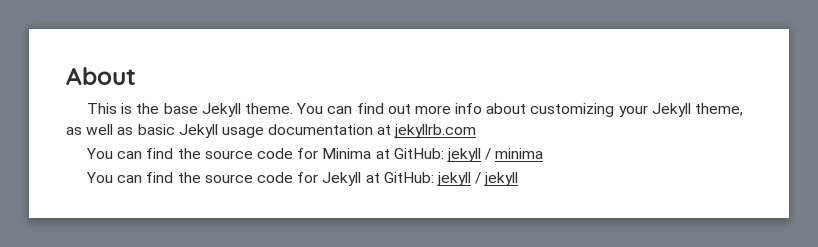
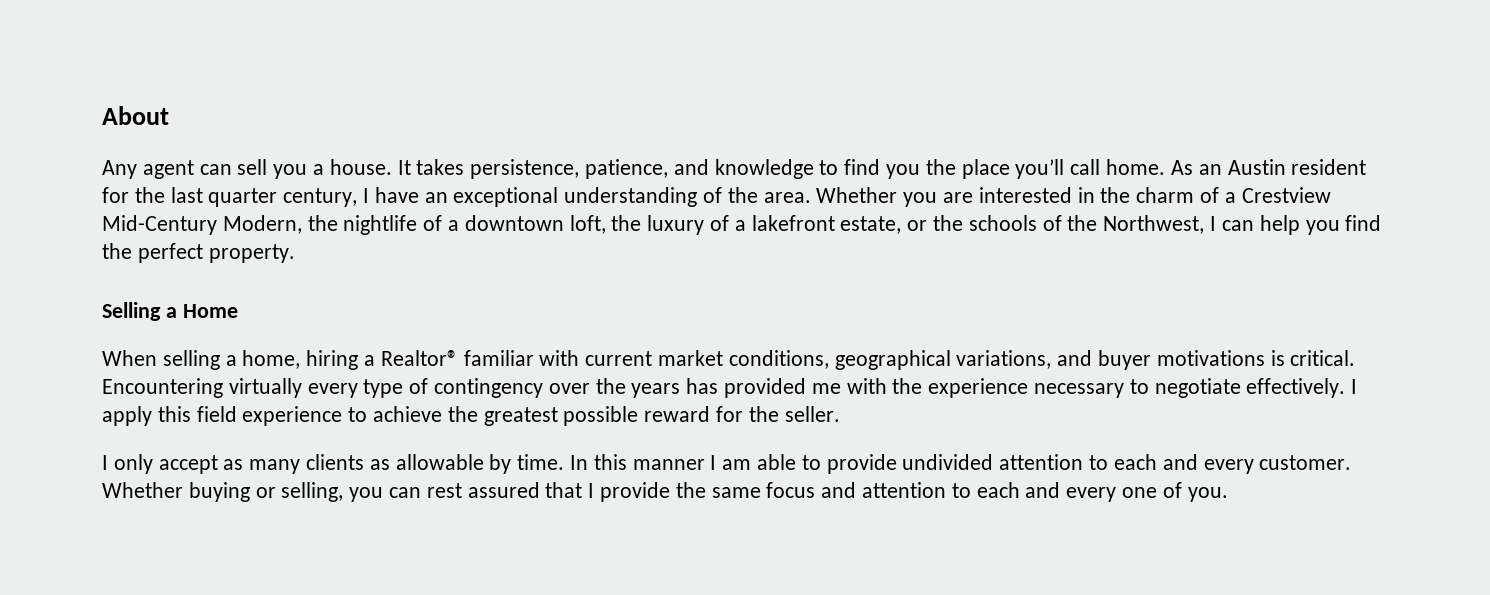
[87,103,743,117] [66,124,477,138] [86,148,544,162] [86,172,519,186] This is the base Jekyll theme. You can find out more info about customizing your Jekyll theme, as well as basic Jekyll usage documentation at jekyllrb.com // You can find the source code for Minima at GitHub: jekyll / minima // You can find the source code for Jekyll at GitHub: jekyll / jekyll -> [102,159,1367,179] [102,187,1331,207] [102,215,1382,235] [102,243,295,263] [102,302,238,321] [102,350,1356,370] [102,378,1358,398] [102,406,840,426] [102,454,1352,474] [102,482,1228,502] Any agent can sell you a house. It takes persistence, patience, and knowledge to find you the place you’ll call home. As an Austin resident for the last quarter century, I have an exceptional understanding of the area. Whether you are interested in the charm of a Crestview Mid-Century Modern, the nightlife of a downtown loft, the luxury of a lakefront estate, or the schools of the Northwest, I can help you find the perfect property. // Selling a Home // When selling a home, hiring a Realtor® familiar with current market conditions, geographical variations, and buyer motivations is critical. Encountering virtually every type of contingency over the years has provided me with the experience necessary to negotiate effectively. I apply this field experience to achieve the greatest possible reward for the seller. // I only accept as many clients as allowable by time. In this manner I am able to provide undivided attention to each and every customer. Whether buying or selling, you can rest assured that I provide the same focus and attention to each and every one of you.

